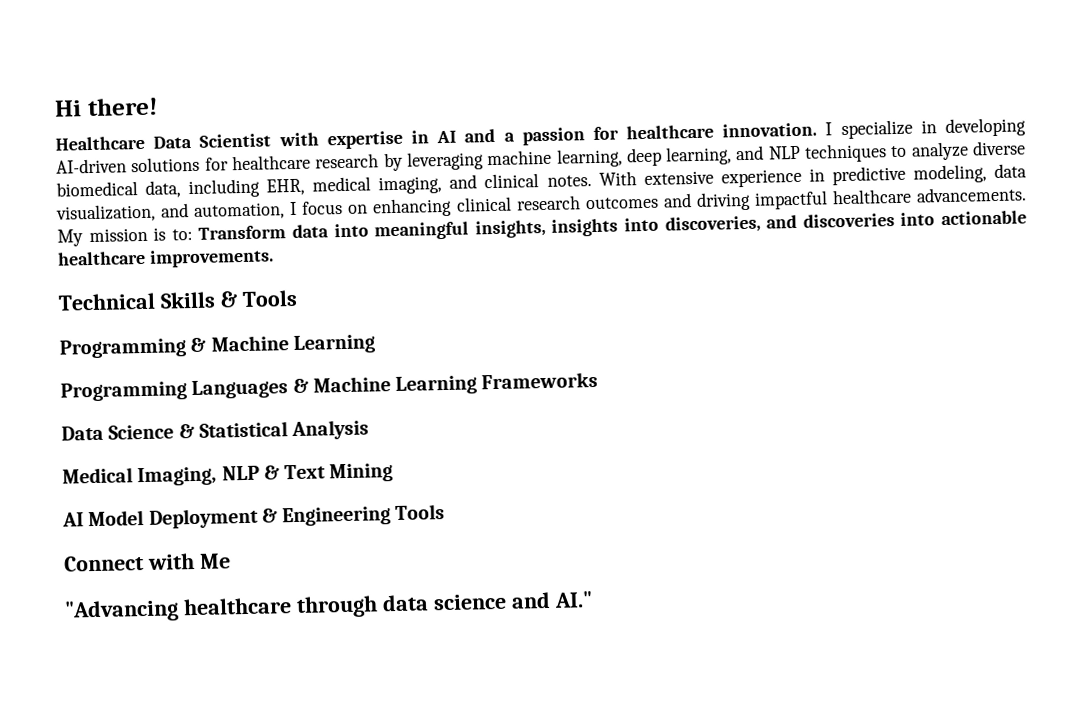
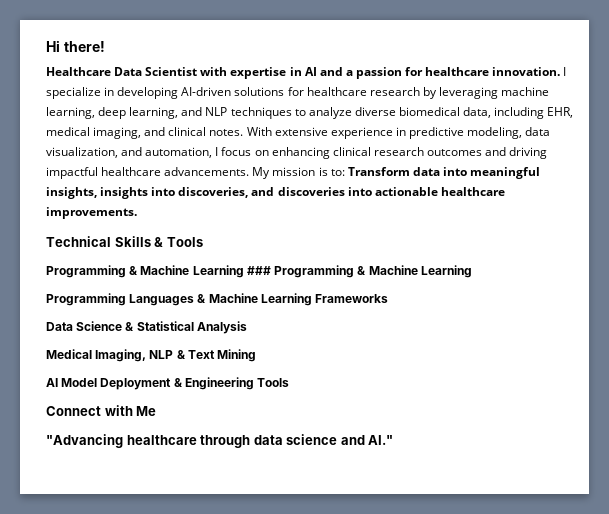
(376, 344) none -> [246,265,472,278] ### Programming & Machine Learning

